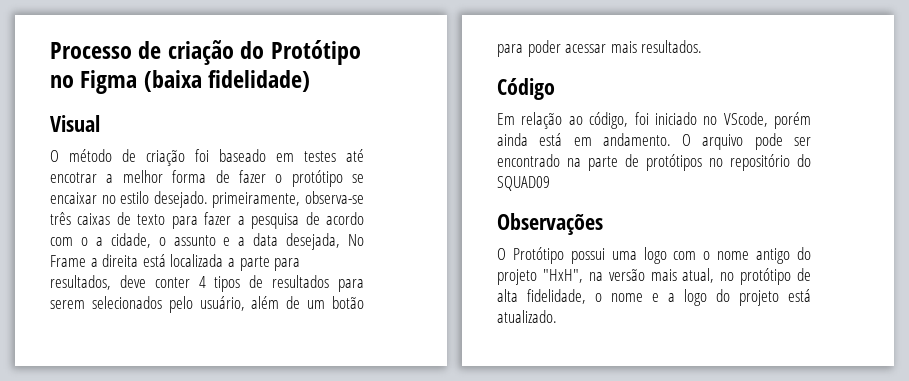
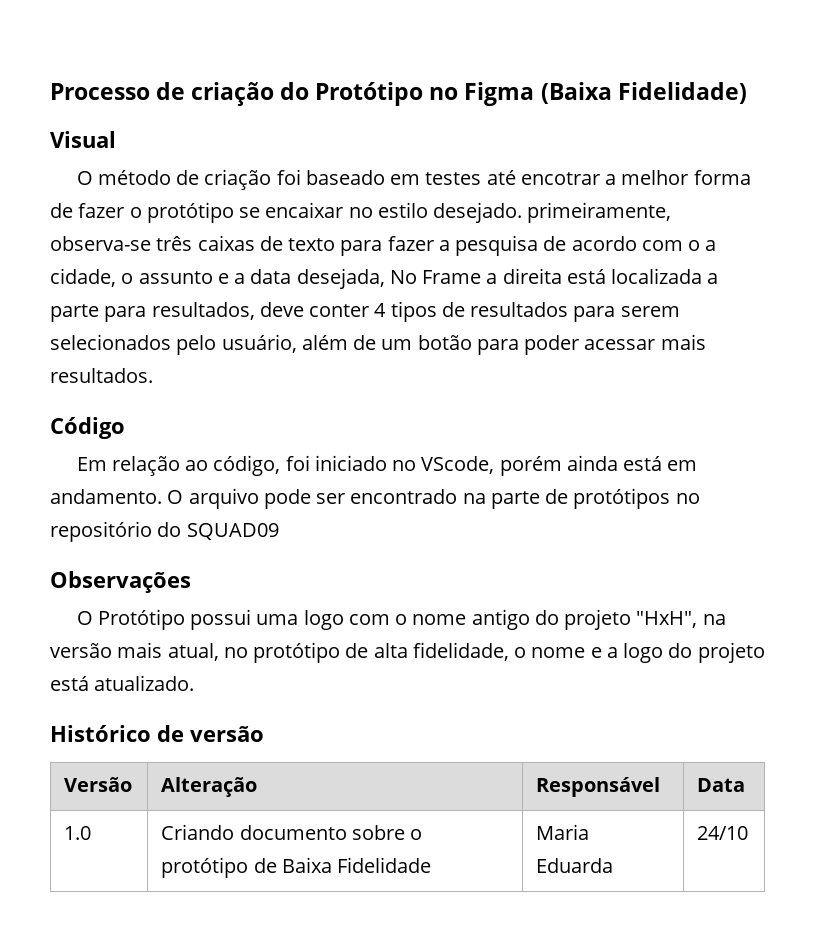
[143,70,311,92] (baixa fidelidade) -> [540,82,747,104] (Baixa Fidelidade)
(557, 316) none -> [50,725,264,742] [64,777,133,792] [161,777,258,797] [536,777,661,797] [697,778,746,792] [64,826,92,840] [161,824,423,840] [161,857,432,878] [536,824,590,840] [536,858,614,873] [697,826,749,840] // Histórico de versão // Versão | Alteração | Responsável | Data // 1.0 | Criando documento sobre o protótipo de Baixa Fidelidade | Maria Eduarda | 24/10

